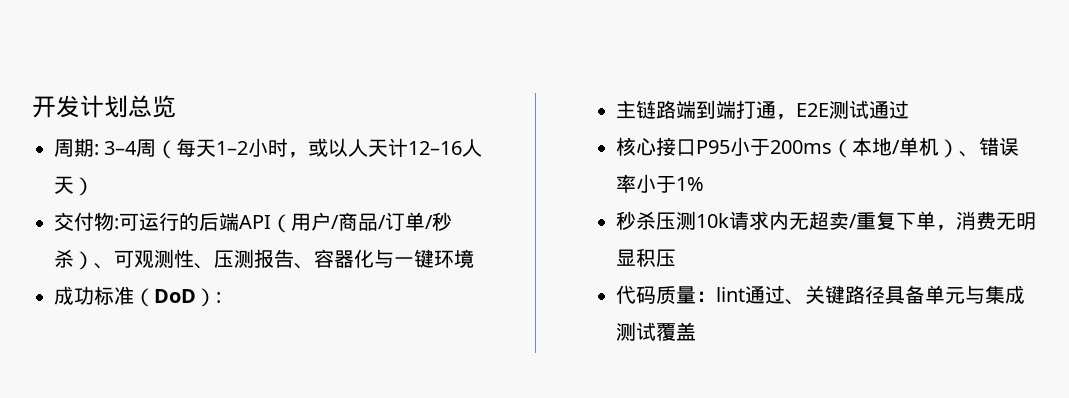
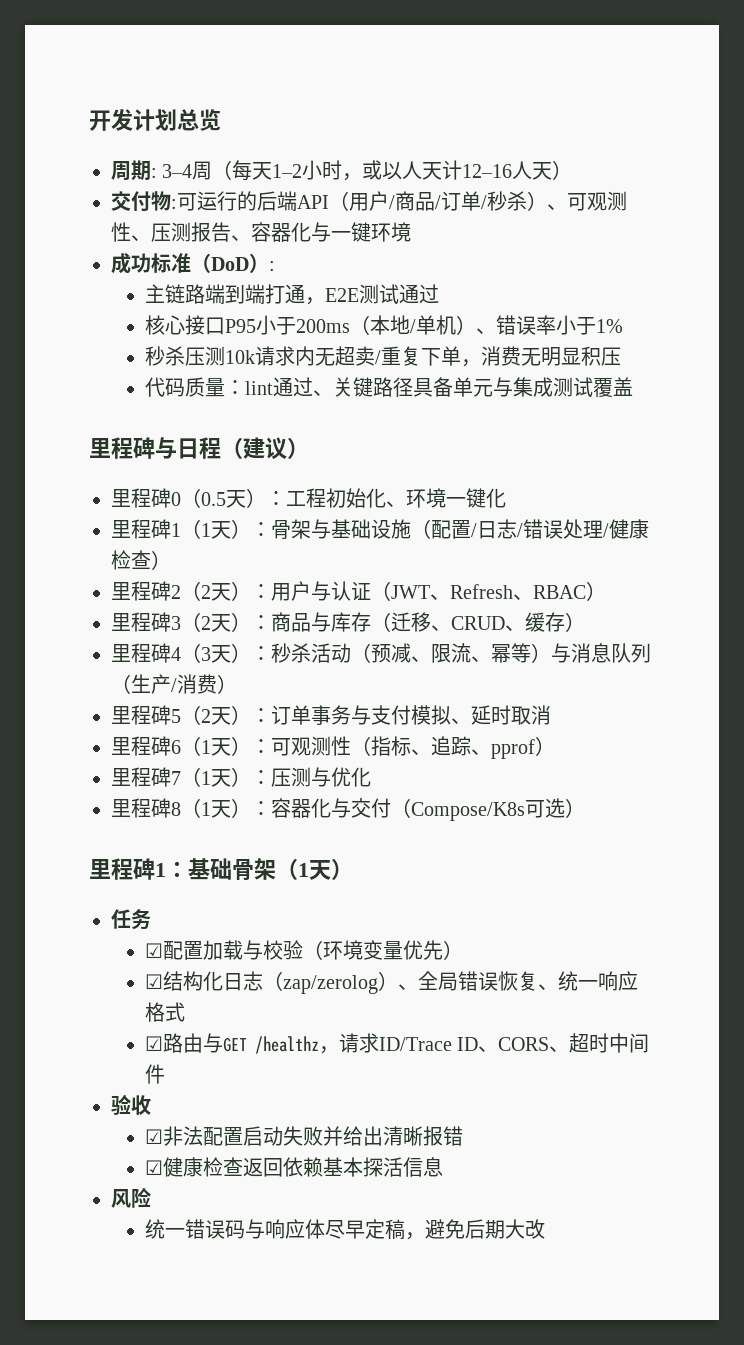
(696, 331) none -> [89,437,309,460] [111,488,506,508] [111,519,649,539] [111,550,171,570] [111,581,606,601] [111,612,585,632] [111,643,651,663] [111,674,237,694] [111,705,551,725] [111,736,555,759] [111,767,371,787] [111,798,585,821] [89,858,353,880] [111,909,151,930] [144,940,463,960] [144,971,638,994] [144,1002,185,1022] [144,1033,650,1054] [144,1064,165,1084] [111,1094,151,1115] [144,1126,463,1146] [144,1157,443,1177] [111,1187,151,1208] [144,1219,545,1240] // 里程碑与日程（建议） // 里程碑0（0.5天）：工程初始化、环境一键化 // 里程碑1（1天）：骨架与基础设施（配置/日志/错误处理/健康检查） // 里程碑2（2天）：用户与认证（JWT、Refresh、RBAC） // 里程碑3（2天）：商品与库存（迁移、CRUD、缓存） // 里程碑4（3天）：秒杀活动（预减、限流、幂等）与消息队列（生产/消费） // 里程碑5（2天）：订单事务与支付模拟、延时取消 // 里程碑6（1天）：可观测性（指标、追踪、pprof） // 里程碑7（1天）：压测与优化 // 里程碑8（1天）：容器化与交付（Compose/K8s可选） // 里程碑1：基础骨架（1天） // 任务 // ☑配置加载与校验（环境变量优先） // ☑结构化日志（zap/zerolog）、全局错误恢复、统一响应格式 // ☑路由与GET /healthz，请求ID/Trace ID、CORS、超时中间件 // 验收 // ☑非法配置启动失败并给出清晰报错 // ☑健康检查返回依赖基本探活信息 // 风险 // 统一错误码与响应体尽早定稿，避免后期大改

